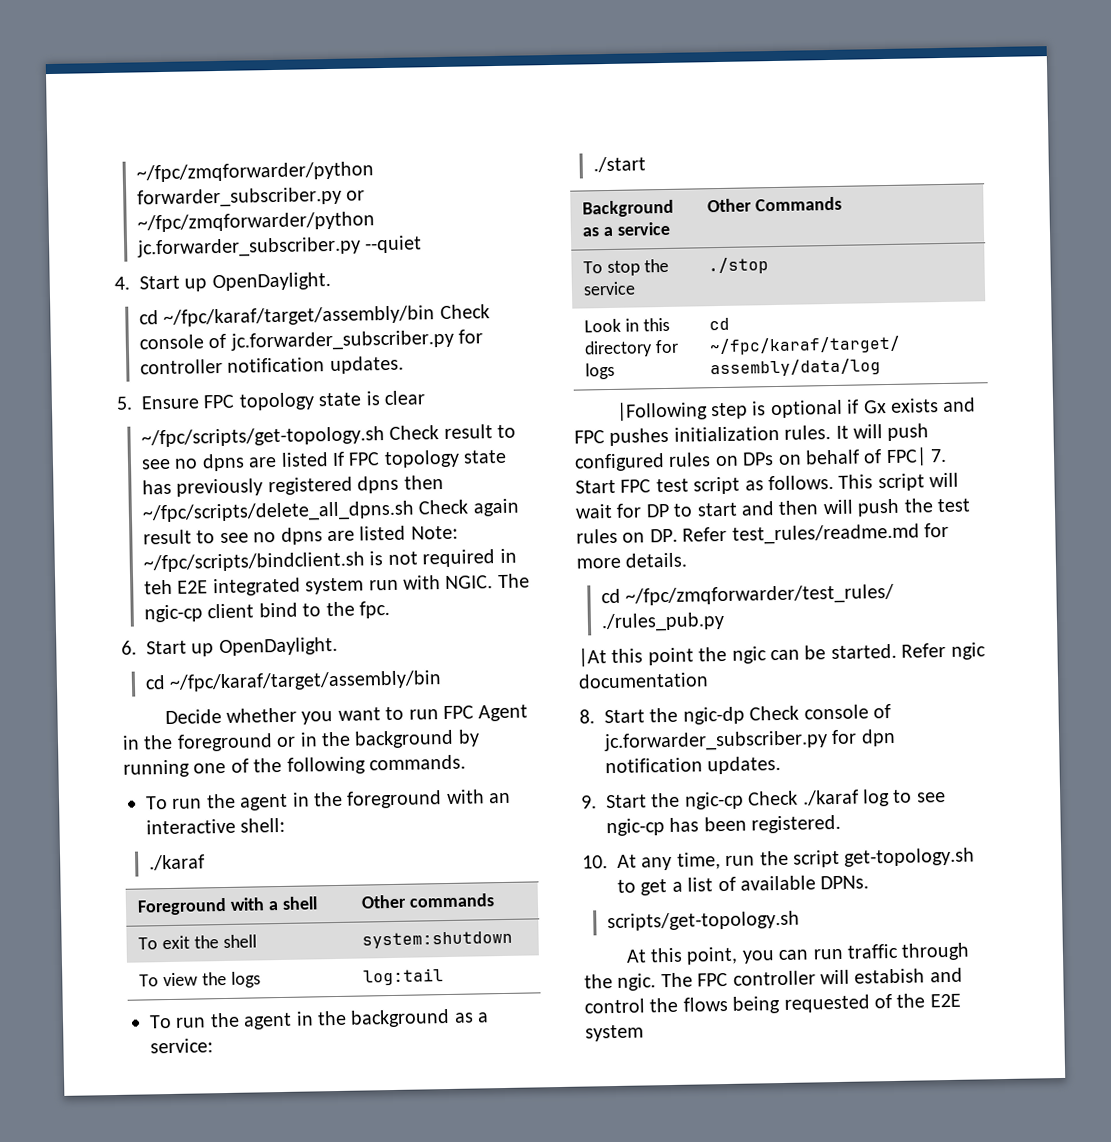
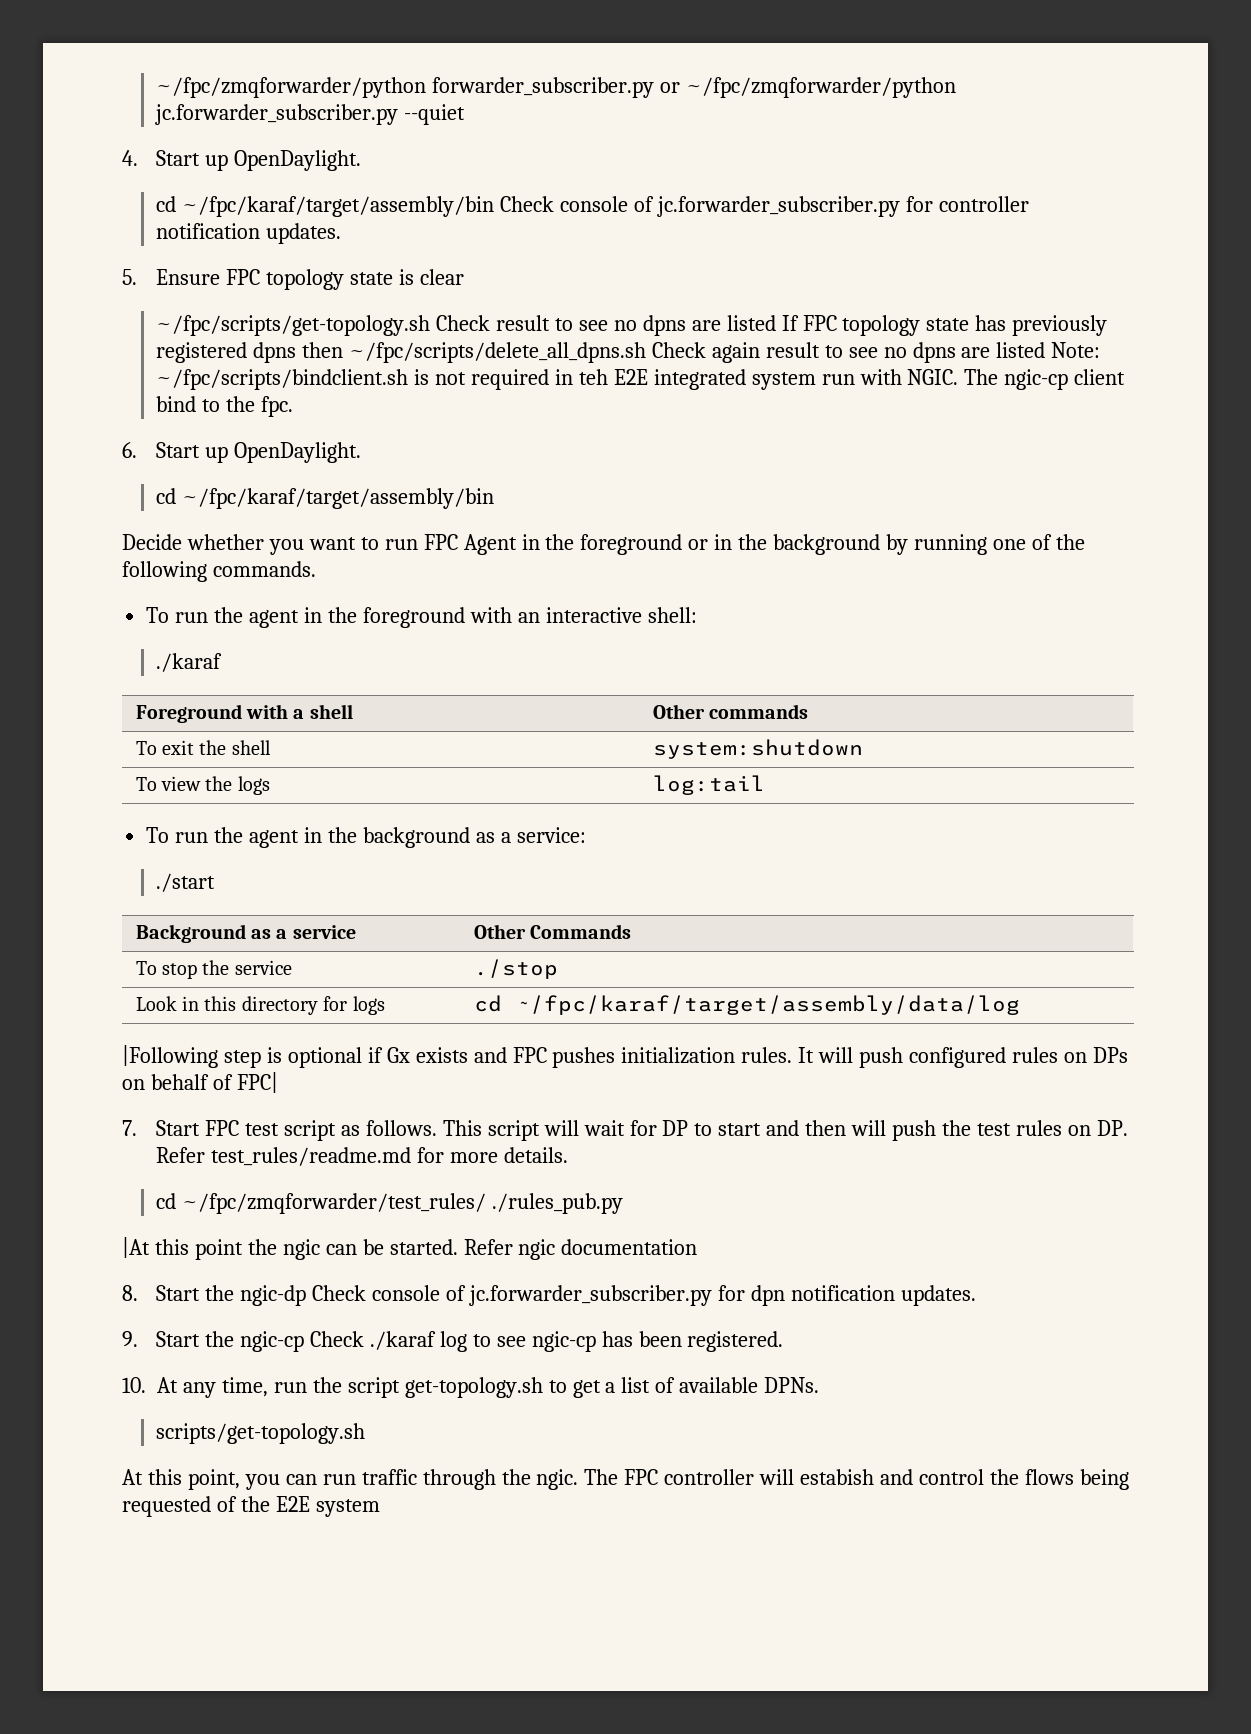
(927, 457) none -> (278, 1082) //

